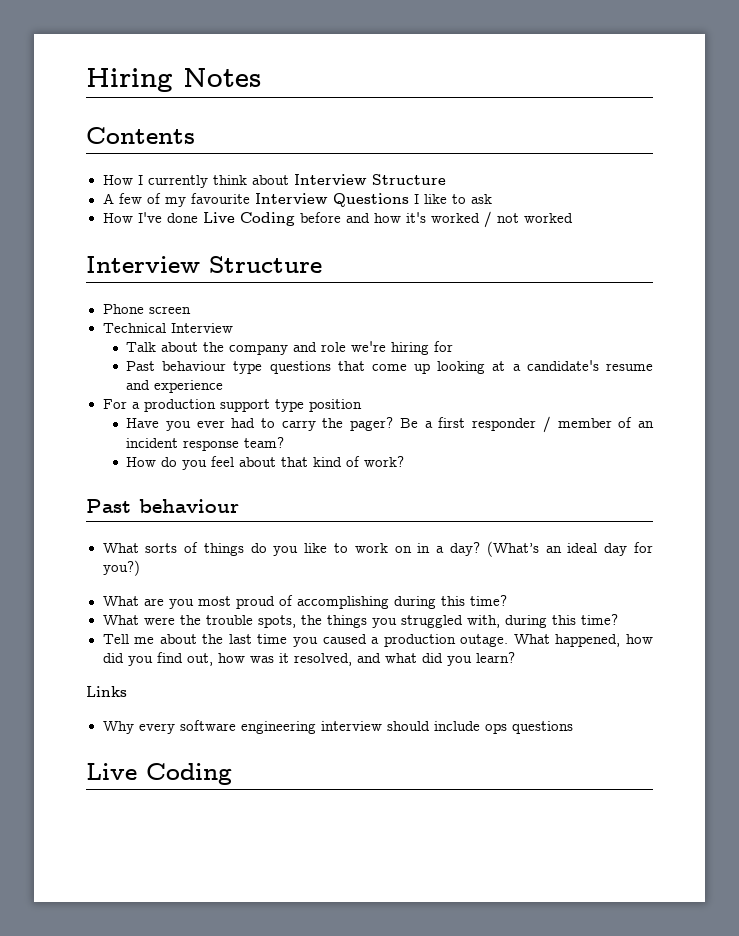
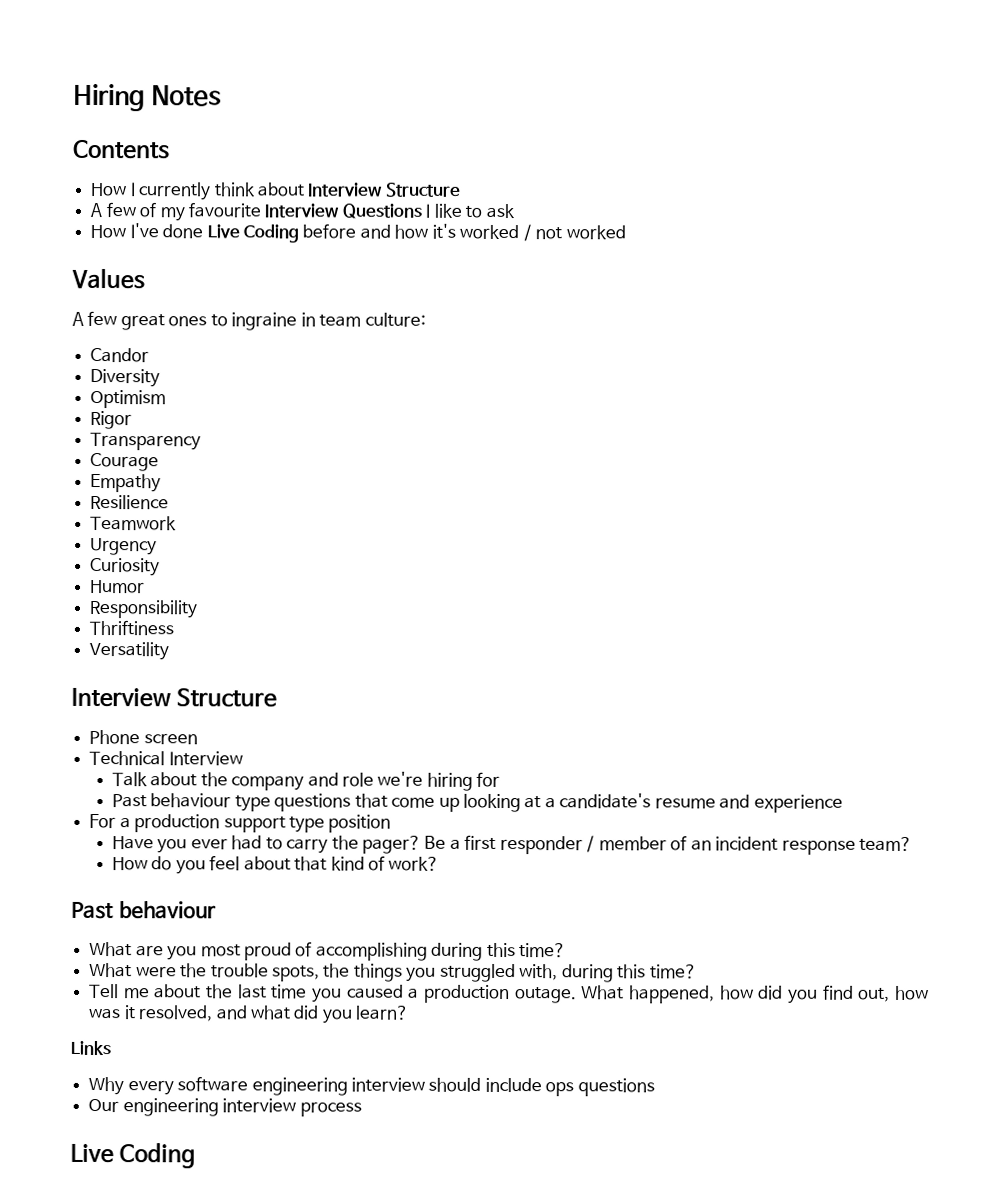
(573, 218) none -> [71,267,145,290] [72,310,426,331] [90,347,150,363] [90,368,161,388] [90,389,167,409] [90,410,133,430] [90,431,202,451] [90,452,160,472] [90,473,162,493] [90,494,170,510] [90,515,178,531] [90,537,158,556] [90,557,161,577] [90,579,146,594] [89,599,199,619] [89,619,175,636] [89,641,170,661] // Values // A few great ones to ingraine in team culture: // Candor // Diversity // Optimism // Rigor // Transparency // Courage // Empathy // Resilience // Teamwork // Urgency // Curiosity // Humor // Responsibility // Thriftiness // Versatility
[102,541,653,557] [102,560,140,576] // What sorts of things do you like to work on in a day? (What’s an ideal day for you?) -> (216, 910) none
(573, 727) none -> [88,1098,362,1117] // Our engineering interview process

